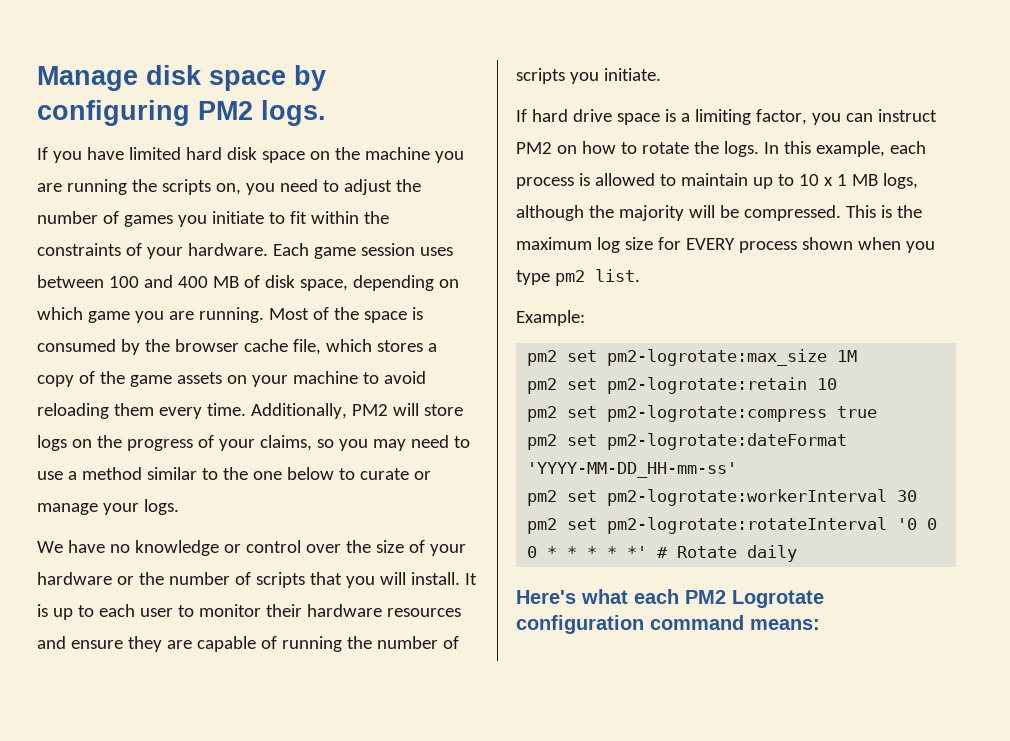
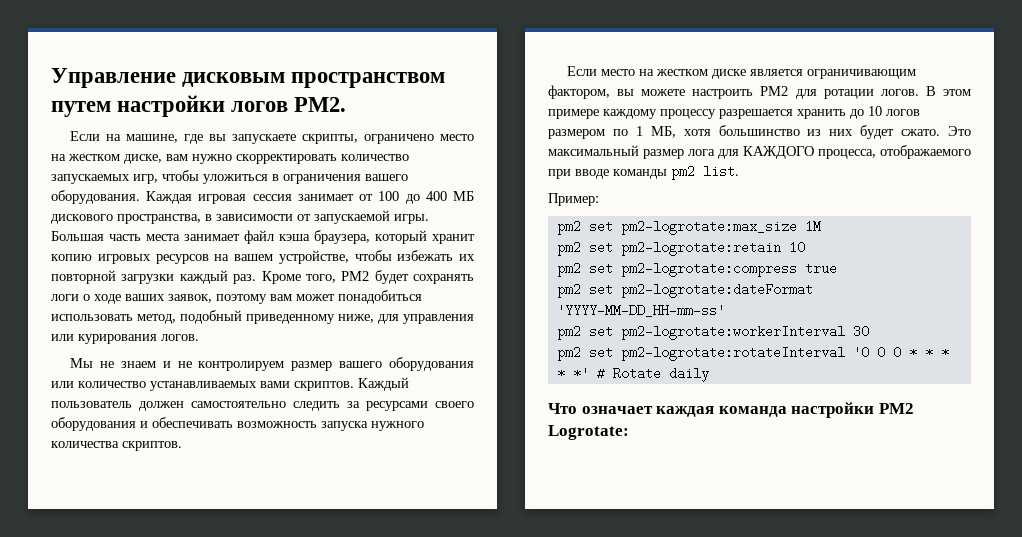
[37,65,326,91] [37,100,326,126] [37,147,464,163] [37,179,421,195] [37,211,389,227] [37,243,453,259] [37,275,459,291] [37,307,423,323] [37,339,437,355] [37,371,426,387] [37,403,463,419] [37,435,470,451] [37,467,431,480] [37,499,179,515] [37,540,466,556] [37,572,477,588] [37,604,461,620] [37,636,459,652] [516,68,661,84] [516,109,937,125] [516,141,926,157] [516,173,918,189] [516,205,922,221] [516,237,935,253] [516,270,550,285] Manage disk space by configuring PM2 logs. // If you have limited hard disk space on the machine you are running the scripts on, you need to adjust the number of games you initiate to fit within the constraints of your hardware. Each game session uses between 100 and 400 MB of disk space, depending on which game you are running. Most of the space is consumed by the browser cache file, which stores a copy of the game assets on your machine to avoid reloading them every time. Additionally, PM2 will store logs on the progress of your claims, so you may need to use a method similar to the one below to curate or manage your logs. // We have no knowledge or control over the size of your hardware or the number of scripts that you will install. It is up to each user to monitor their hardware resources and ensure they are capable of running the number of scripts you initiate. // If hard drive space is a limiting factor, you can instruct PM2 on how to rotate the logs. In this example, each process is allowed to maintain up to 10 x 1 MB logs, although the majority will be compressed. This is the maximum log size for EVERY process shown when you type -> [51,68,446,88] [51,95,347,117] [70,131,474,144] [51,154,409,164] [51,170,408,184] [51,190,475,204] [51,210,429,224] [51,230,475,244] [51,250,475,264] [51,270,474,284] [51,290,422,304] [51,310,474,324] [51,334,199,344] [70,357,474,371] [51,377,409,391] [51,401,474,411] [51,417,424,431] [51,441,182,451] [567,66,917,79] [548,85,971,99] [548,106,920,119] [548,125,971,139] [548,145,971,159] [548,169,667,179] Управление дисковым пространством путем настройки логов PM2. // Если на машине, где вы запускаете скрипты, ограничено место на жестком диске, вам нужно скорректировать количество запускаемых игр, чтобы уложиться в ограничения вашего оборудования. Каждая игровая сессия занимает от 100 до 400 МБ дискового пространства, в зависимости от запускаемой игры. Большая часть места занимает файл кэша браузера, который хранит копию игровых ресурсов на вашем устройстве, чтобы избежать их повторной загрузки каждый раз. Кроме того, PM2 будет сохранять логи о ходе ваших заявок, поэтому вам может понадобиться использовать метод, подобный приведенному ниже, для управления или курирования логов. // Мы не знаем и не контролируем размер вашего оборудования или количество устанавливаемых вами скриптов. Каждый пользователь должен самостоятельно следить за ресурсами своего оборудования и обеспечивать возможность запуска нужного количества скриптов. // Если место на жестком диске является ограничивающим фактором, вы можете настроить PM2 для ротации логов. В этом примере каждому процессу разрешается хранить до 10 логов размером по 1 МБ, хотя большинство из них будет сжато. Это максимальный размер лога для КАЖДОГО процесса, отображаемого при вводе команды
[516,310,585,326] Example: -> [548,193,599,206] Пример:
[516,589,824,608] [516,615,820,634] Here's what each PM2 Logrotate configuration command means: -> [548,402,914,418] [548,425,629,440] Что означает каждая команда настройки PM2 Logrotate:

